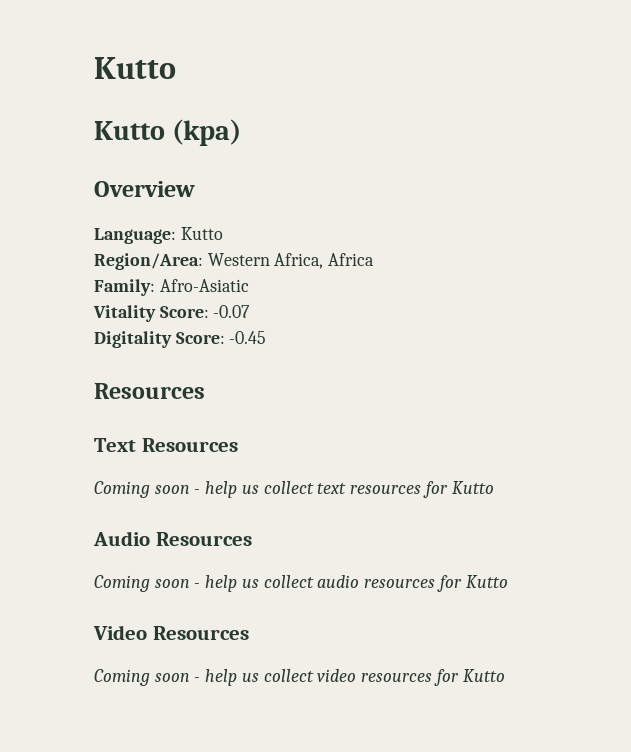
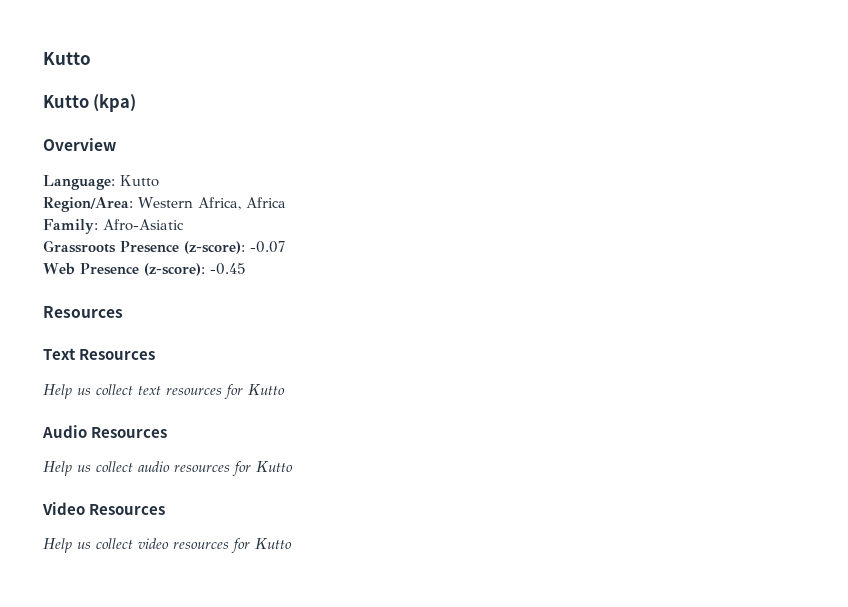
[93,305,251,322] [94,331,225,348] Vitality Score: -0.07 // Digitality Score: -> [43,240,285,254] [43,263,205,276] Grassroots Presence (z-score): -0.07 // Web Presence (z-score):
[94,481,238,498] Coming soon - help -> [43,384,72,399] Help
[94,575,238,592] Coming soon - help -> [43,461,72,476] Help
[94,669,238,686] Coming soon - help -> [43,538,72,553] Help

